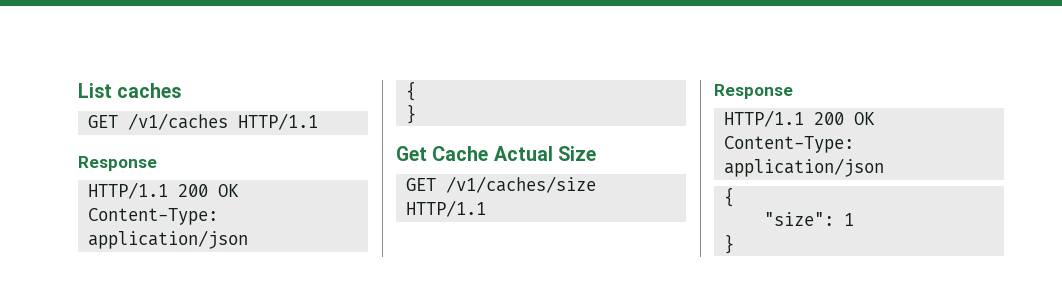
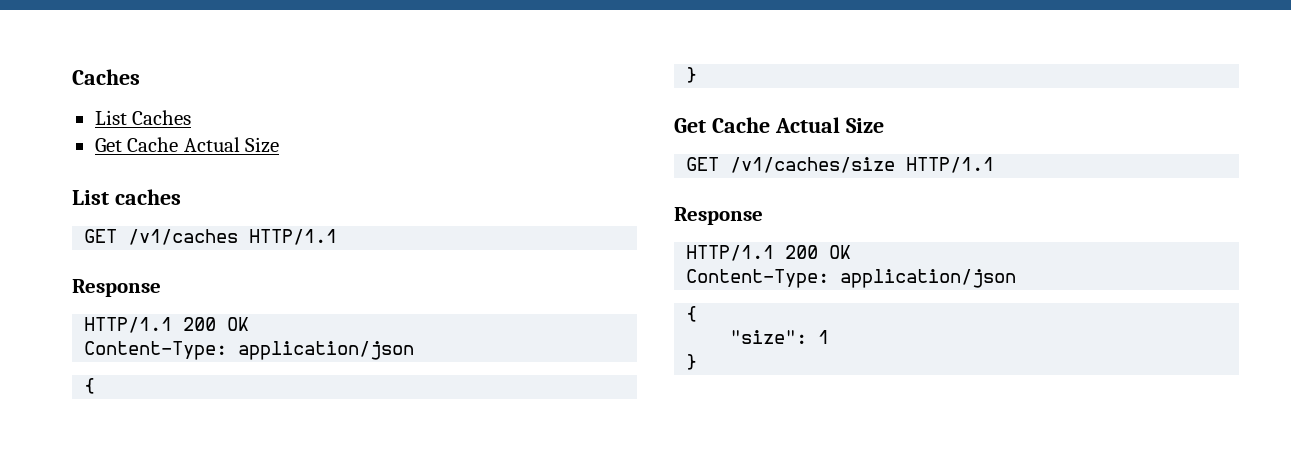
(78, 90) none -> [72,69,140,85] [94,110,192,125] [94,137,280,153] Caches // List Caches // Get Cache Actual Size //

